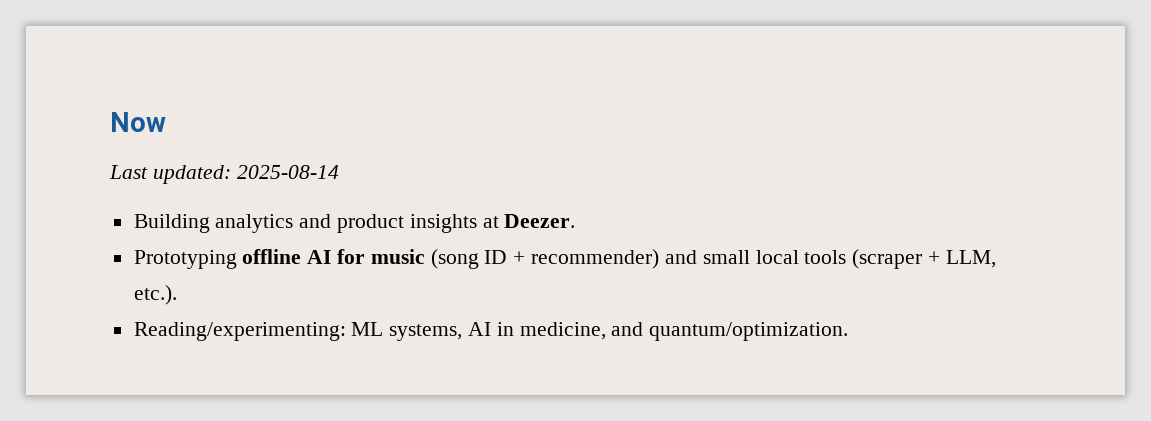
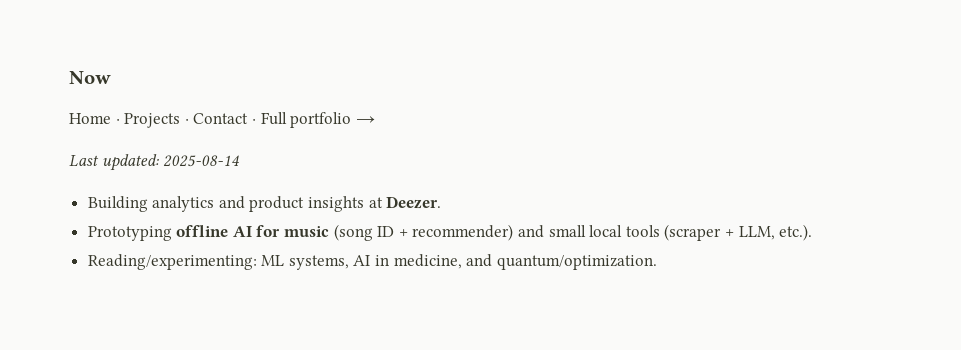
(166, 122) none -> [69,112,375,128] // Home · Projects · Contact · Full portfolio →

